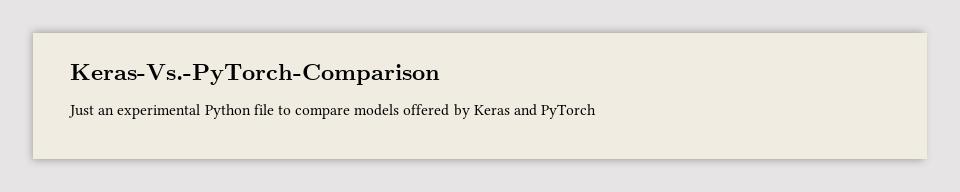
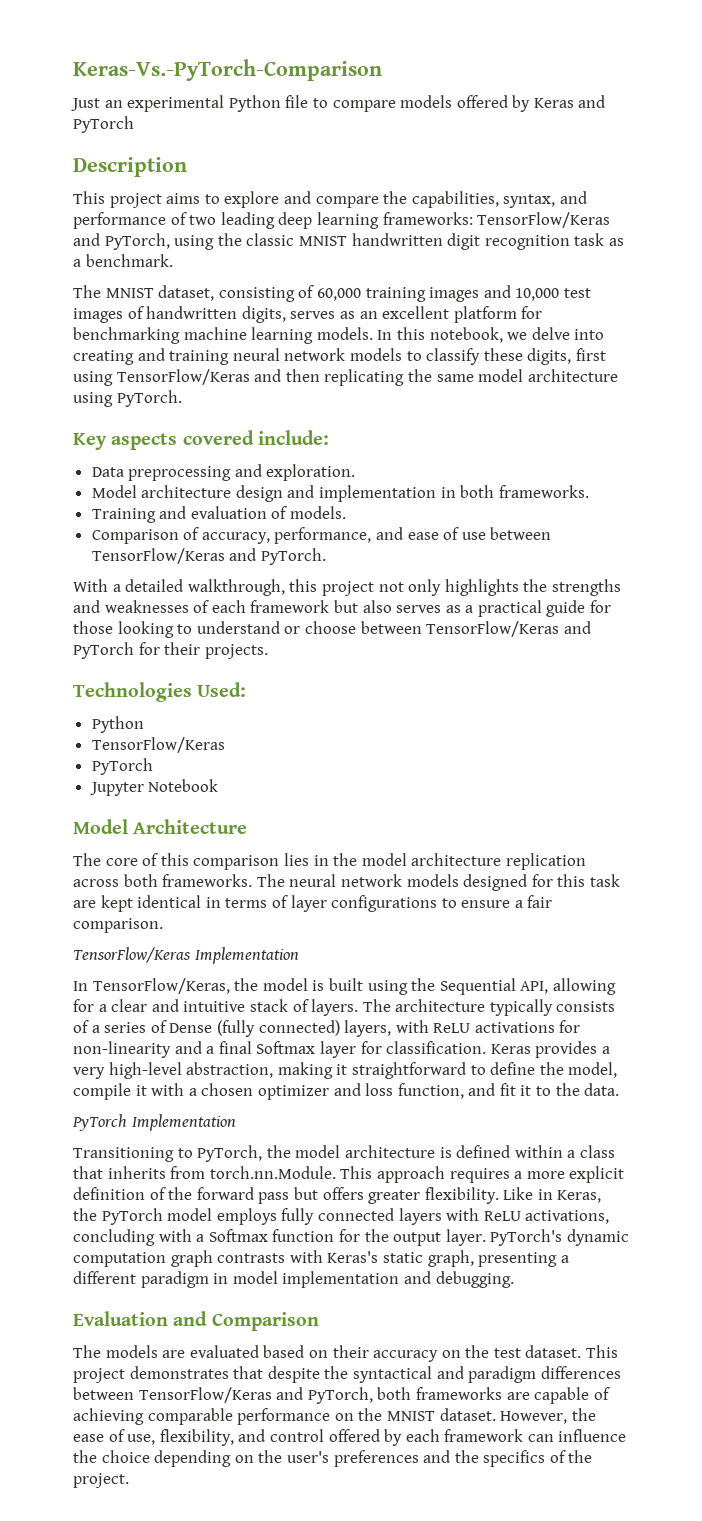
(597, 111) none -> [73,157,187,177] [73,191,587,208] [73,212,611,229] [73,233,624,250] [73,254,173,267] [73,285,591,302] [73,306,543,323] [73,327,605,344] [73,348,606,365] [73,369,618,386] [73,390,182,407] [73,430,330,450] [91,464,356,481] [91,485,589,502] [91,506,347,523] [91,527,552,544] [91,548,326,565] [73,579,621,596] [73,600,612,617] [73,621,591,638] [73,642,268,659] [73,682,247,702] [91,716,144,733] [91,737,225,753] [91,758,153,775] [89,779,219,796] [73,819,248,834] [73,853,586,870] [73,874,620,891] [73,895,553,912] [73,918,163,933] [73,947,299,964] [73,978,616,995] [73,999,616,1016] [73,1020,581,1037] [73,1041,610,1058] [73,1062,618,1079] [73,1083,620,1100] [72,1114,236,1131] [73,1145,615,1162] [73,1166,625,1183] [73,1187,602,1204] [73,1208,610,1225] [73,1229,629,1246] [73,1250,569,1267] [73,1271,514,1288] [73,1311,319,1331] [73,1345,619,1362] [73,1366,621,1383] [73,1387,610,1404] [73,1408,596,1425] [73,1429,627,1446] [73,1450,593,1467] [73,1473,129,1488] // Description // This project aims to explore and compare the capabilities, syntax, and performance of two leading deep learning frameworks: TensorFlow/Keras and PyTorch, using the classic MNIST handwritten digit recognition task as a benchmark. // The MNIST dataset, consisting of 60,000 training images and 10,000 test images of handwritten digits, serves as an excellent platform for benchmarking machine learning models. In this notebook, we delve into creating and training neural network models to classify these digits, first using TensorFlow/Keras and then replicating the same model architecture using PyTorch. // Key aspects covered include: // Data preprocessing and exploration. // Model architecture design and implementation in both frameworks. // Training and evaluation of models. // Comparison of accuracy, performance, and ease of use between TensorFlow/Keras and PyTorch. // With a detailed walkthrough, this project not only highlights the strengths and weaknesses of each framework but also serves as a practical guide for those looking to understand or choose between TensorFlow/Keras and PyTorch for their projects. // Technologies Used: // Python // TensorFlow/Keras // PyTorch // Jupyter Notebook // Model Architecture // The core of this comparison lies in the model architecture replication across both frameworks. The neural network models designed for this task are kept identical in terms of layer configurations to ensure a fair comparison. // TensorFlow/Keras Implementation // In TensorFlow/Keras, the model is built using the Sequential API, allowing for a clear and intuitive stack of layers. The architecture typically consists of a series of Dense (fully connected) layers, with ReLU activations for non-linearity and a final Softmax layer for classification. Keras provides a very high-level abstraction, making it straightforward to define the model, compile it with a chosen optimizer and loss function, and fit it to the data. // PyTorch Implementation // Transitioning to PyTorch, the model architecture is defined within a class that inherits from torch.nn.Module. This approach requires a more explicit definition of the forward pass but offers greater flexibility. Like in Keras, the PyTorch model employs fully connected layers with ReLU activations, concluding with a Softmax function for the output layer. PyTorch's dynamic computation graph contrasts with Keras's static graph, presenting a different paradigm in model implementation and debugging. // Evaluation and Comparison // The models are evaluated based on their accuracy on the test dataset. This project demonstrates that despite the syntactical and paradigm differences between TensorFlow/Keras and PyTorch, both frameworks are capable of achieving comparable performance on the MNIST dataset. However, the ease of use, flexibility, and control offered by each framework can influence the choice depending on the user's preferences and the specifics of the project.

